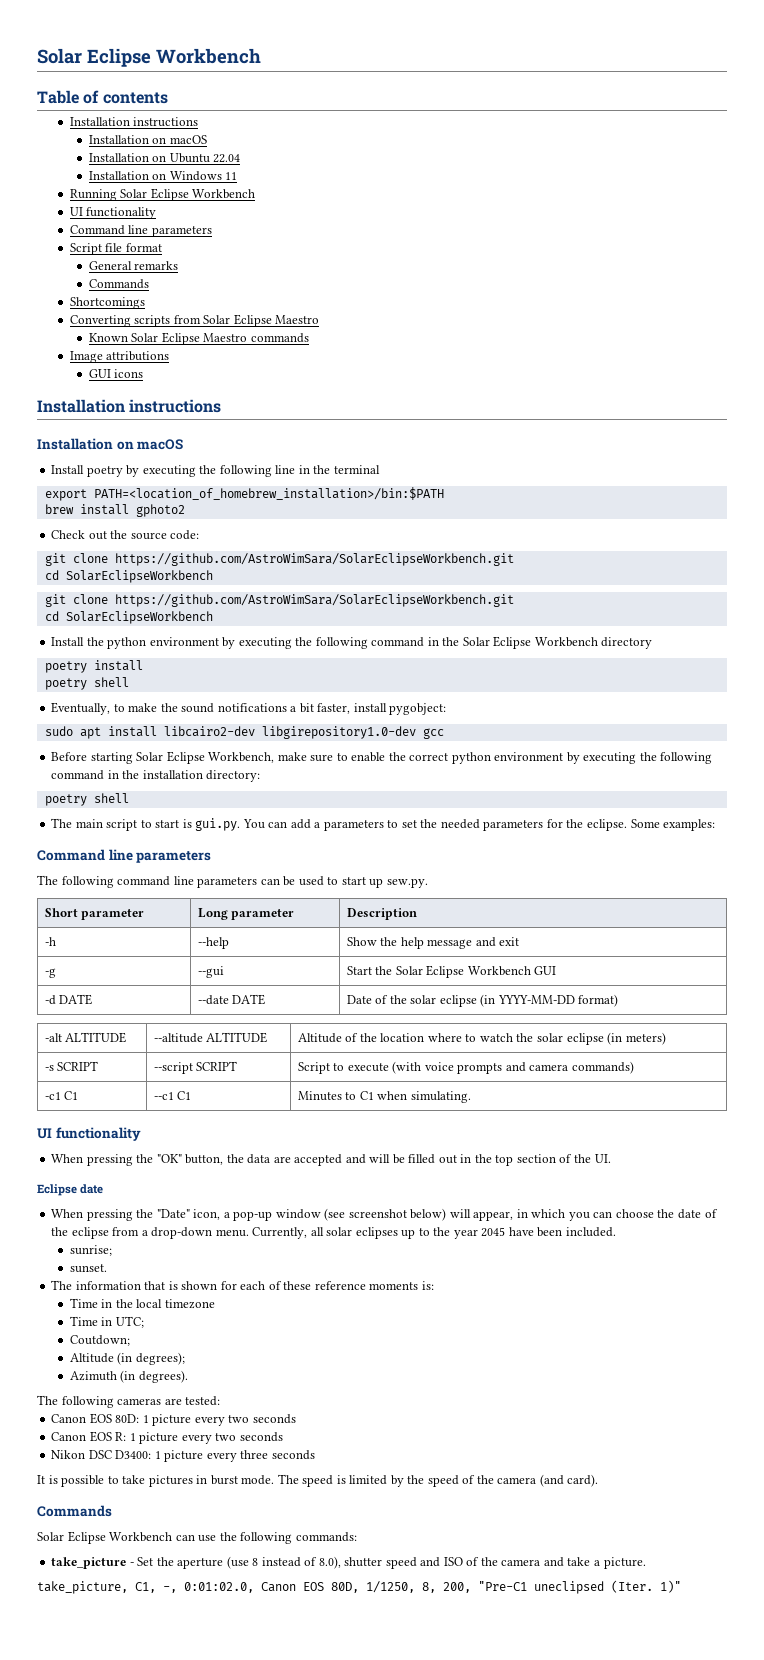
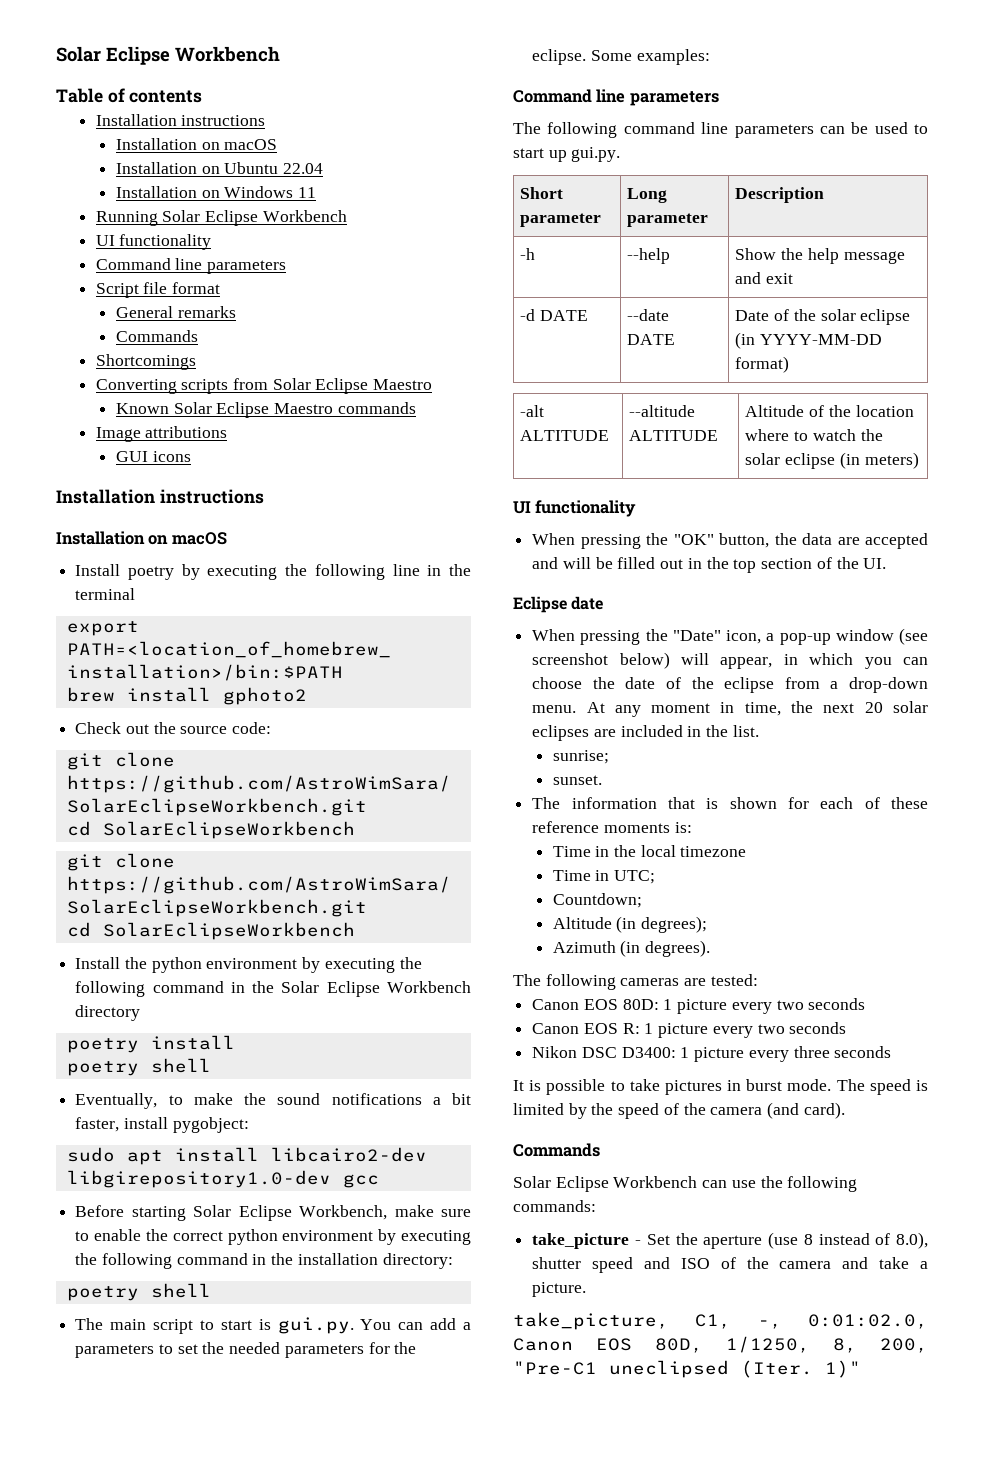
[386,878,428,888] sew.py. -> [571,147,621,162] gui.py.
[44,968,56,978] [197,966,224,978] [346,965,557,978] // -g | --gui | Start the Solar Eclipse Workbench GUI -> (794, 278) none
[44,1061,99,1071] [153,1061,238,1074] [297,1061,634,1074] [44,1091,79,1100] [153,1091,192,1100] [297,1091,471,1103] // -s SCRIPT | --script SCRIPT | Script to execute (with voice prompts and camera commands) // -c1 C1 | --c1 C1 | Minutes to C1 when simulating. -> (919, 460) none
[252,1227,616,1239] Currently, all solar eclipses up to the year 2045 have been included. -> [586,701,928,717] [532,725,759,741] At any moment in time, the next 20 solar eclipses are included in the list.
[69,1335,130,1346] Coutdown; -> [552,893,642,908] Countdown;

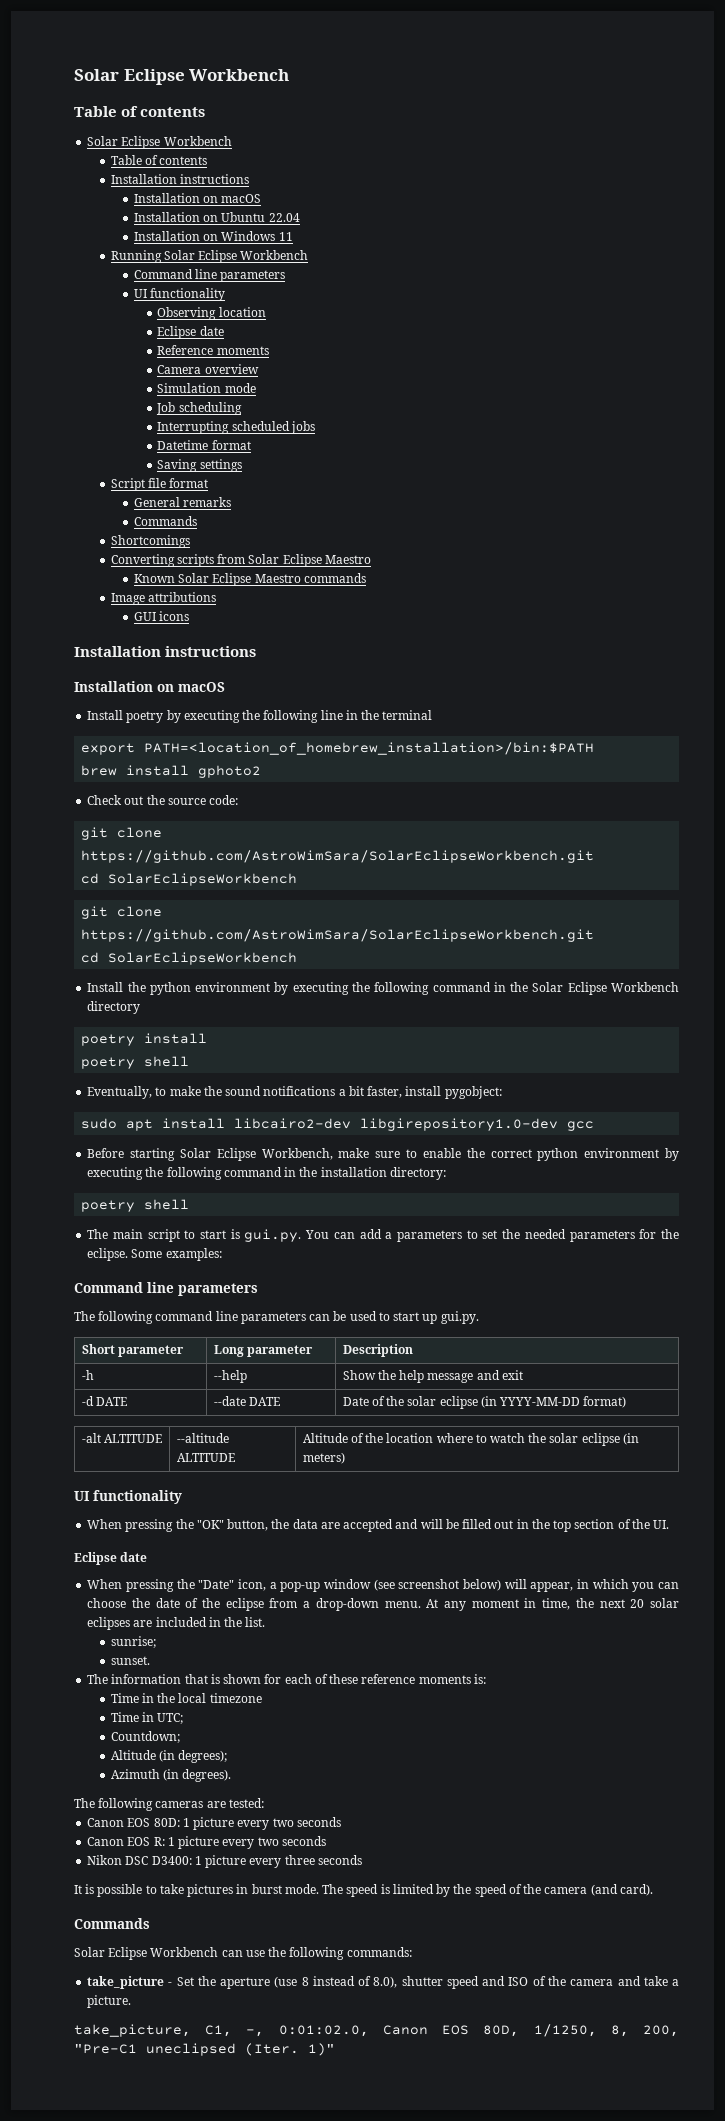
[56,46,280,65] [56,88,203,103] Solar Eclipse Workbench // Table of contents -> [74,69,290,85] [74,106,206,117] [87,136,232,149] [110,155,208,165] Solar Eclipse Workbench // Table of contents // Solar Eclipse Workbench // Table of contents
[95,234,212,250] [95,258,286,274] // UI functionality // Command line parameters -> [133,269,286,282] [133,288,226,301] [157,307,266,320] [157,326,224,339] [157,345,269,355] [157,364,259,374] [157,383,256,393] [156,402,242,415] [157,421,315,434] [157,440,251,450] [157,459,242,472] // Command line parameters // UI functionality // Observing location // Eclipse date // Reference moments // Camera overview // Simulation mode // Job scheduling // Interrupting scheduled jobs // Datetime format // Saving settings

